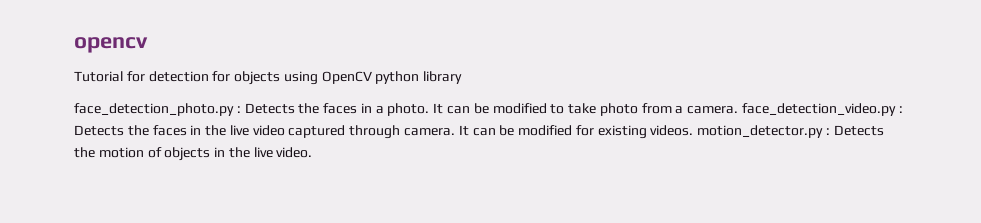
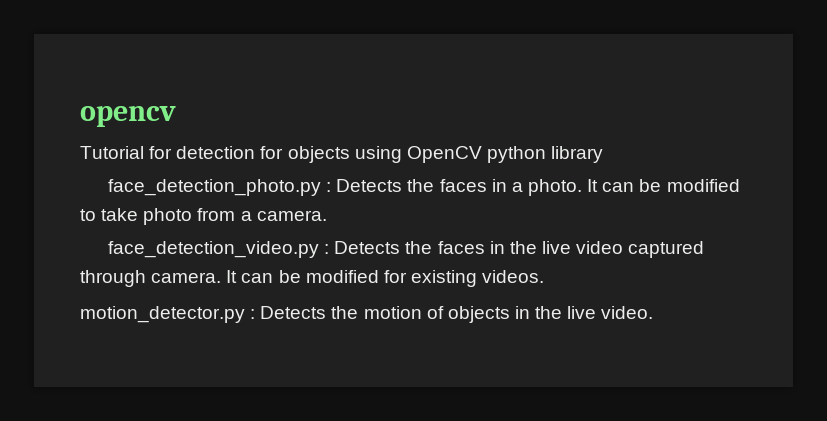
(739, 110) none -> (327, 215) //
(694, 130) none -> (545, 276) //

